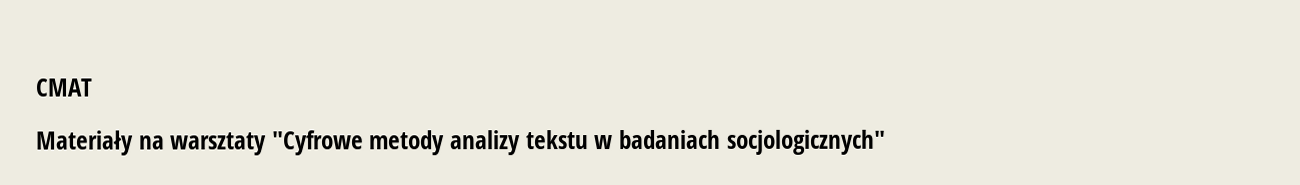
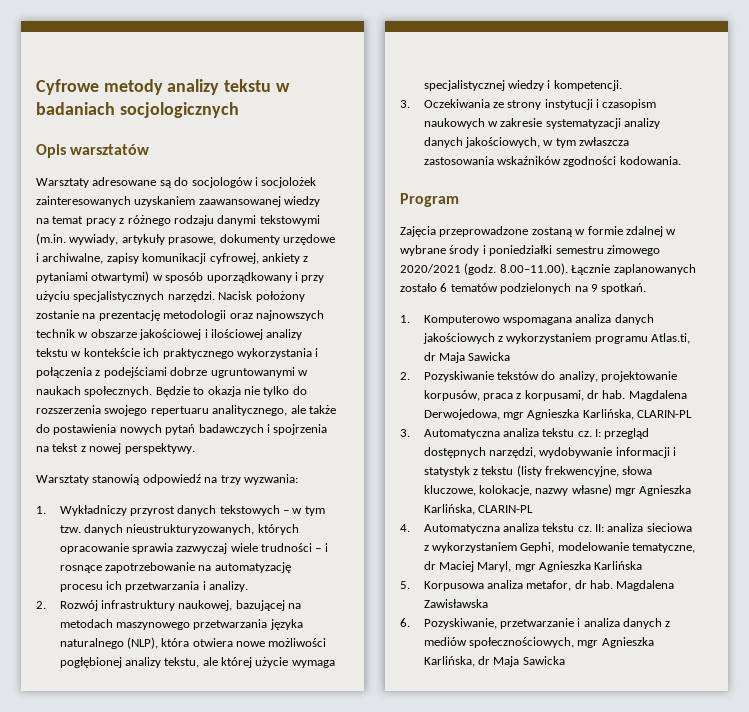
[35,78,93,97] [36,130,364,156] CMAT // Materiały na warsztaty "Cyfrowe -> [36,79,99,95] Cyfrowe
[726,129,886,155] socjologicznych" -> [119,102,239,118] [36,144,150,158] [36,177,317,188] [36,196,321,207] [36,215,320,226] [36,233,335,245] [36,253,309,264] [36,271,325,283] [36,291,305,302] [36,310,324,321] [36,329,303,340] [36,348,319,359] [36,367,308,378] [36,386,307,397] [36,405,336,416] [36,424,328,435] [36,443,195,454] [36,474,298,485] [36,505,325,516] [59,524,299,535] [59,543,328,554] [59,562,291,573] [59,581,249,592] [36,600,302,611] [59,619,303,630] [59,637,327,649] [59,657,335,668] [423,80,622,91] [400,99,657,110] [423,118,661,129] [423,137,630,148] [423,156,681,167] [400,193,459,207] [400,226,677,237] [400,245,660,256] [400,263,696,275] [400,283,647,294] [400,314,654,325] [422,333,691,344] [423,352,511,363] [400,371,678,382] [423,390,687,401] [423,409,693,420] [400,428,650,439] [423,447,677,458] [423,465,653,477] [423,484,692,496] [423,504,533,515] [400,523,692,534] [423,542,696,553] [423,561,643,572] [400,580,675,591] [423,599,488,608] [400,618,671,629] [423,637,654,648] [423,656,565,667] socjologicznych // Opis warsztatów // Warsztaty adresowane są do socjologów i socjolożek zainteresowanych uzyskaniem zaawansowanej wiedzy na temat pracy z różnego rodzaju danymi tekstowymi (m.in. wywiady, artykuły prasowe, dokumenty urzędowe i archiwalne, zapisy komunikacji cyfrowej, ankiety z pytaniami otwartymi) w sposób uporządkowany i przy użyciu specjalistycznych narzędzi. Nacisk położony zostanie na prezentację metodologii oraz najnowszych technik w obszarze jakościowej i ilościowej analizy tekstu w kontekście ich praktycznego wykorzystania i połączenia z podejściami dobrze ugruntowanymi w naukach społecznych. Będzie to okazja nie tylko do rozszerzenia swojego repertuaru analitycznego, ale także do postawienia nowych pytań badawczych i spojrzenia na tekst z nowej perspektywy. // Warsztaty stanowią odpowiedź na trzy wyzwania: // 1. Wykładniczy przyrost danych tekstowych – w tym tzw. danych nieustrukturyzowanych, których opracowanie sprawia zazwyczaj wiele trudności – i rosnące zapotrzebowanie na automatyzację procesu ich przetwarzania i analizy. // 2. Rozwój infrastruktury naukowej, bazującej na metodach maszynowego przetwarzania języka naturalnego (NLP), która otwiera nowe możliwości pogłębionej analizy tekstu, ale której użycie wymaga specjalistycznej wiedzy i kompetencji. // 3. Oczekiwania ze strony instytucji i czasopism naukowych w zakresie systematyzacji analizy danych jakościowych, w tym zwłaszcza zastosowania wskaźników zgodności kodowania. // Program // Zajęcia przeprowadzone zostaną w formie zdalnej w wybrane środy i poniedziałki semestru zimowego 2020/2021 (godz. 8.00–11.00). Łącznie zaplanowanych zostało 6 tematów podzielonych na 9 spotkań. // 1. Komputerowo wspomagana analiza danych jakościowych z wykorzystaniem programu Atlas.ti, dr Maja Sawicka // 2. Pozyskiwanie tekstów do analizy, projektowanie korpusów, praca z korpusami, dr hab. Magdalena Derwojedowa, mgr Agnieszka Karlińska, CLARIN-PL // 3. Automatyczna analiza tekstu cz. I: przegląd dostępnych narzędzi, wydobywanie informacji i statystyk z tekstu (listy frekwencyjne, słowa kluczowe, kolokacje, nazwy własne) mgr Agnieszka Karlińska, CLARIN-PL // 4. Automatyczna analiza tekstu cz. II: analiza sieciowa z wykorzystaniem Gephi, modelowanie tematyczne, dr Maciej Maryl, mgr Agnieszka Karlińska // 5. Korpusowa analiza metafor, dr hab. Magdalena Zawisławska // 6. Pozyskiwanie, przetwarzanie i analiza danych z mediów społecznościowych, mgr Agnieszka Karlińska, dr Maja Sawicka

